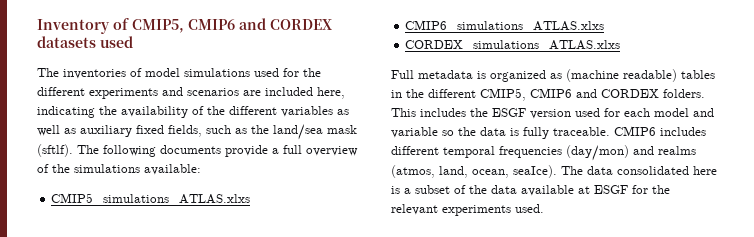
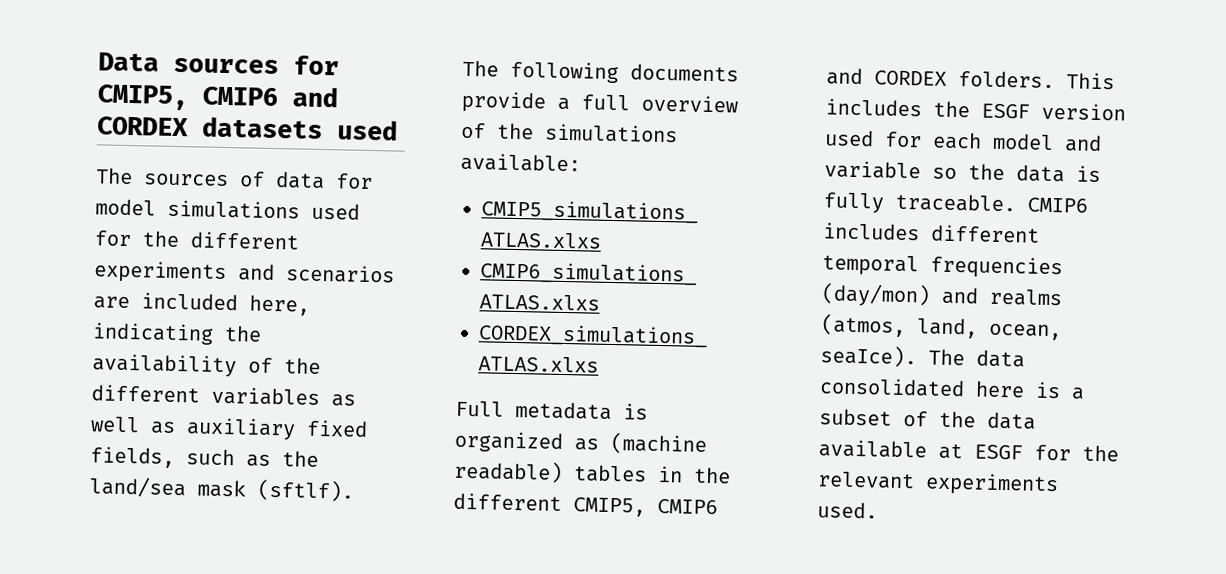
[37,18,129,34] Inventory of -> [98,52,339,76] Data sources for
[63,68,142,79] inventories of -> [144,171,373,190] sources of data for

